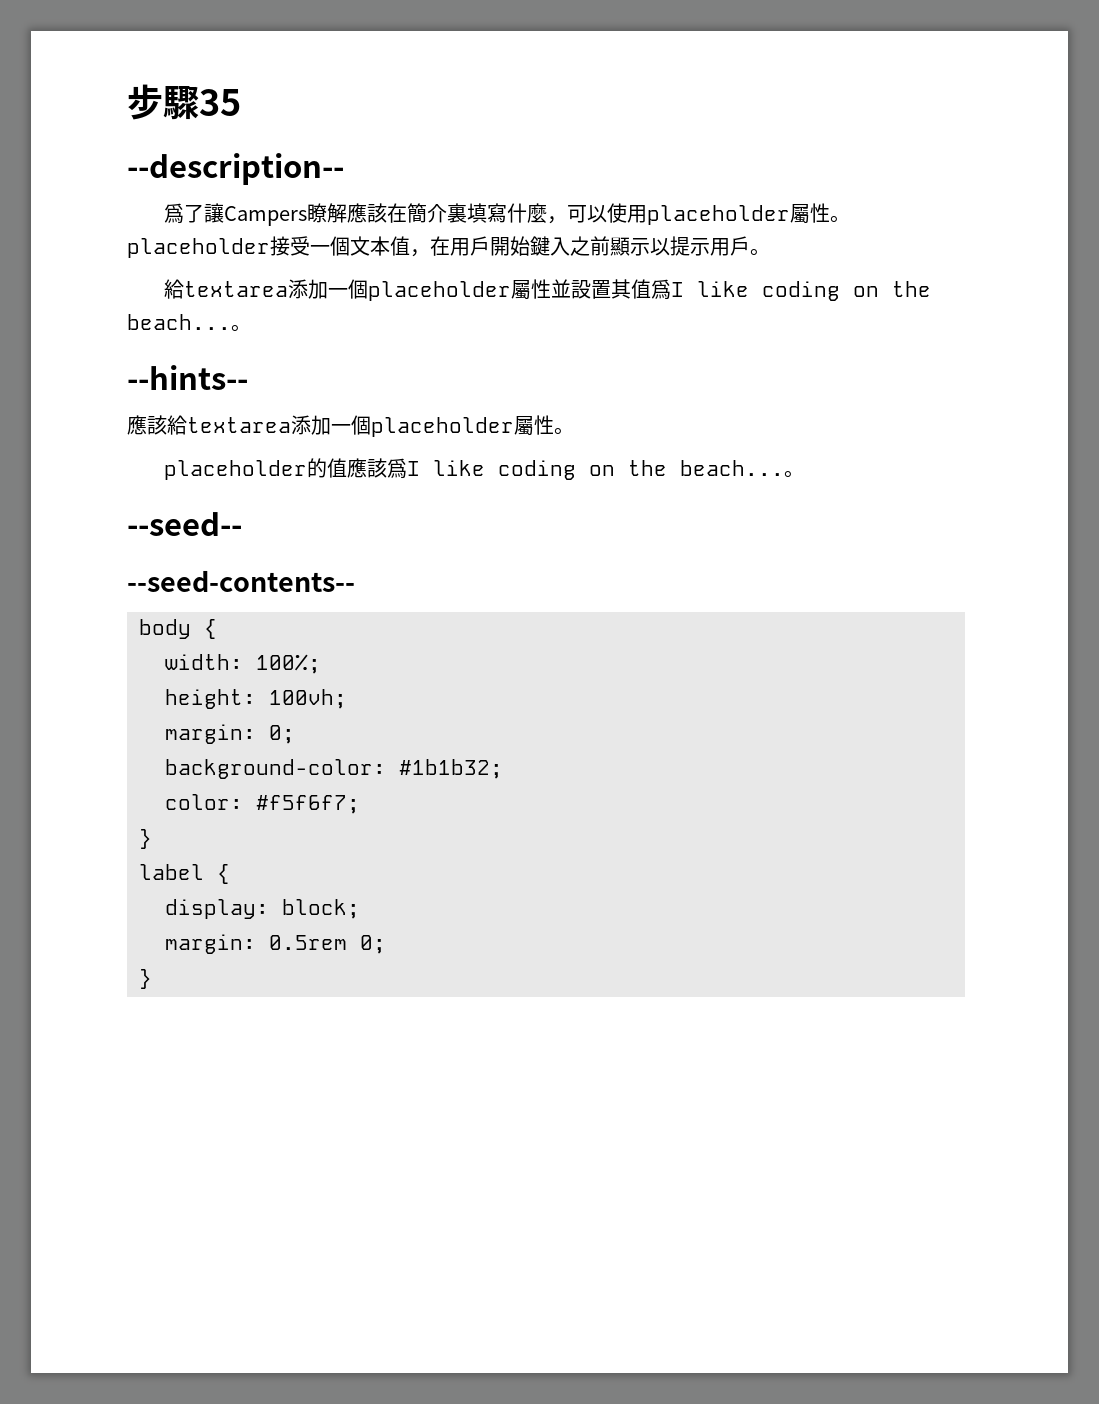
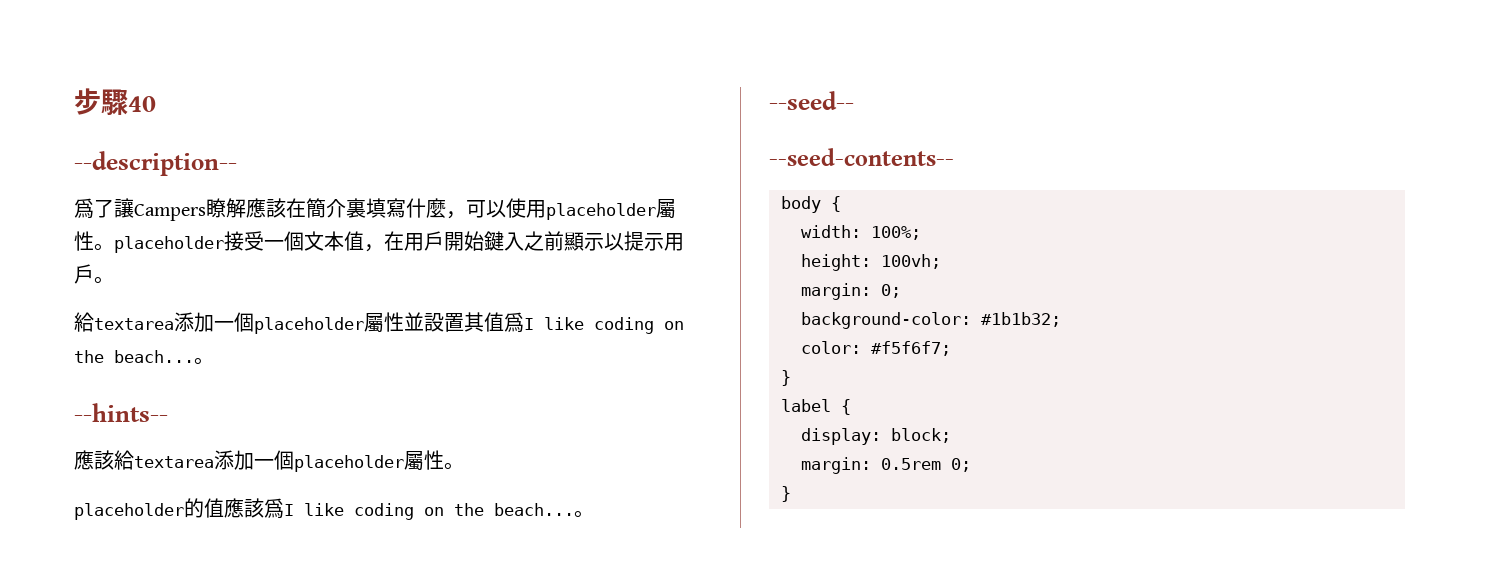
[199,89,241,116] 35 -> [128,96,156,112] 40

